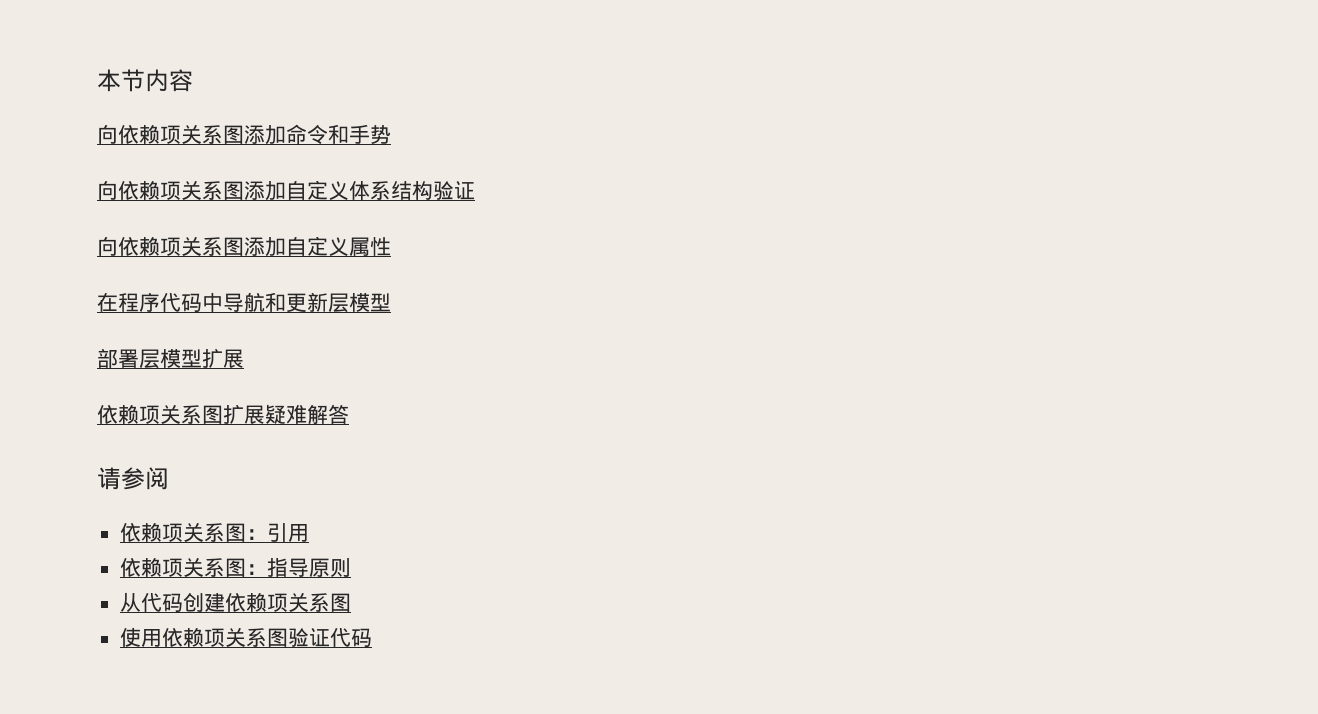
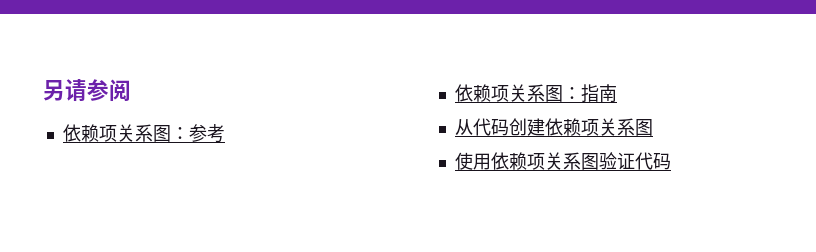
[97,69,193,92] [97,124,391,145] [97,180,475,201] [97,236,391,257] [97,292,391,313] [97,348,244,369] [97,404,349,424] 本节内容 // 向依赖项关系图添加命令和手势 // 向依赖项关系图添加自定义体系结构验证 // 向依赖项关系图添加自定义属性 // 在程序代码中导航和更新层模型 // 部署层模型扩展 // 依赖项关系图扩展疑难解答 // -> [43,80,65,101] 另
[266,523,309,542] 引用 -> [188,124,225,143] 参考
[287,558,351,577] 导原则 -> [598,84,617,102] 南

